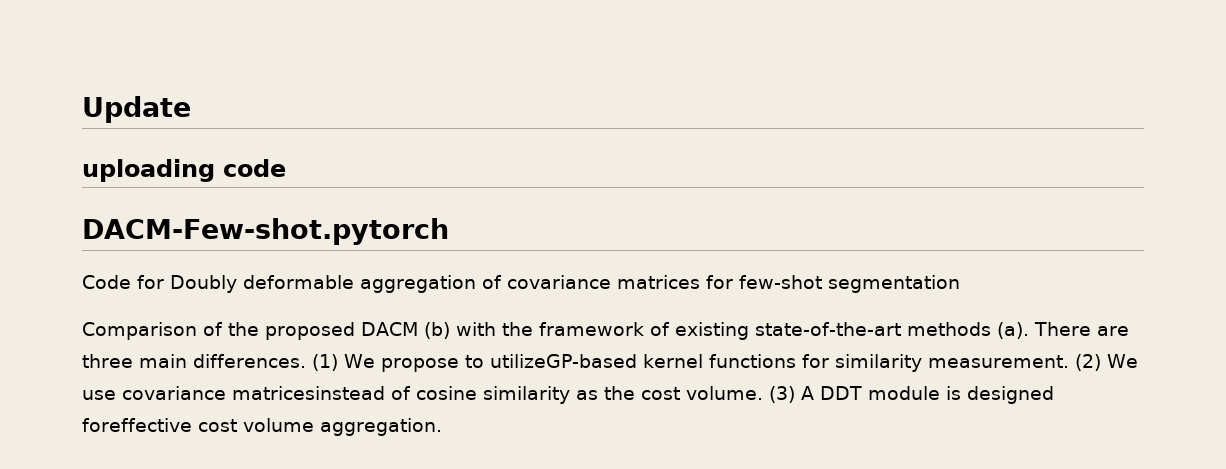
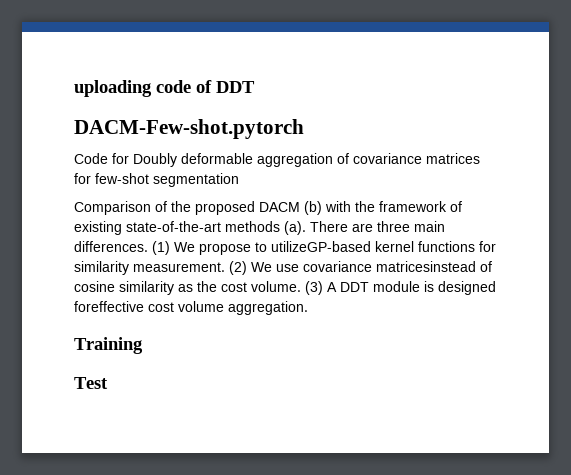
[82,96,191,123] Update // -> (74, 88) none
(286, 168) none -> [196,80,255,93] of DDT
(442, 427) none -> [74,337,143,354] [74,377,108,389] // Training // Test

